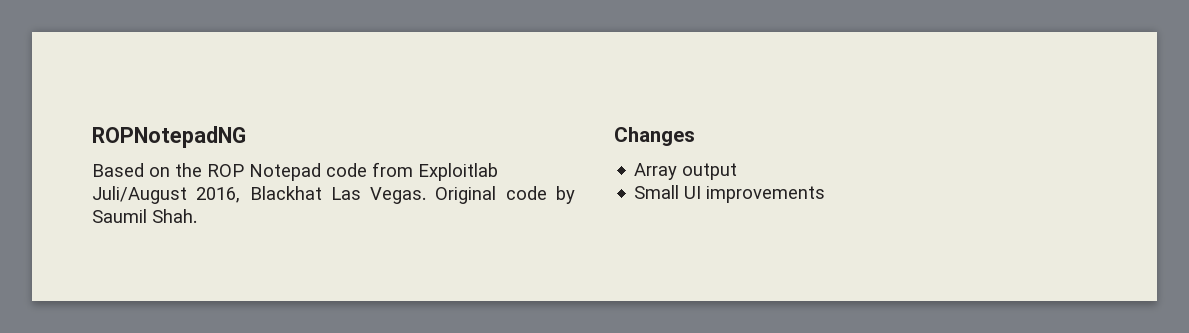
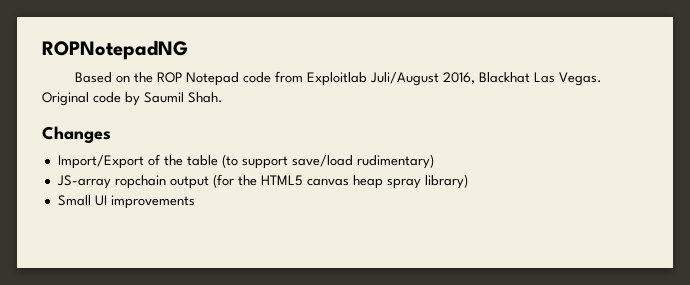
[634,163,738,180] Array output -> [57,154,434,169] [56,174,468,189] Import/Export of the table (to support save/load rudimentary) // JS-array ropchain output (for the HTML5 canvas heap spray library)

